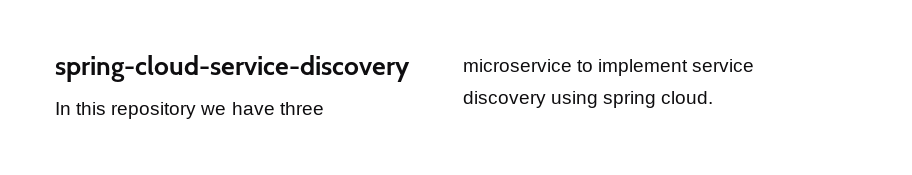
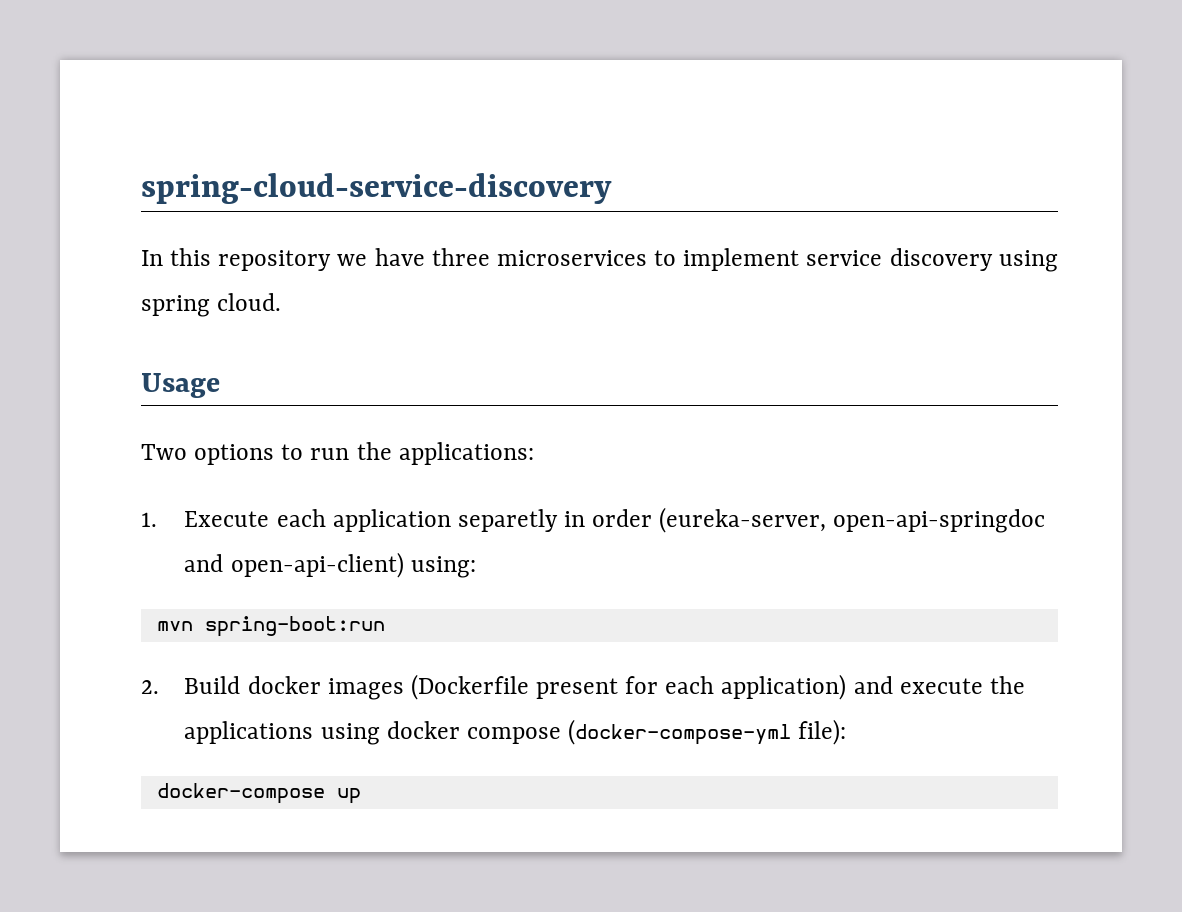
[463,59,572,72] microservice -> [496,250,647,266] microservices
(714, 97) none -> [141,373,220,398] [141,442,534,465] [141,507,1046,533] [184,552,476,578] [156,616,385,637] [141,674,1025,700] [184,719,847,745] [156,783,361,804] // Usage // Two options to run the applications: // 1. Execute each application separetly in order (eureka-server, open-api-springdoc and open-api-client) using: // mvn spring-boot:run // 2. Build docker images (Dockerfile present for each application) and execute the applications using docker compose (docker-compose-yml file): // docker-compose up

